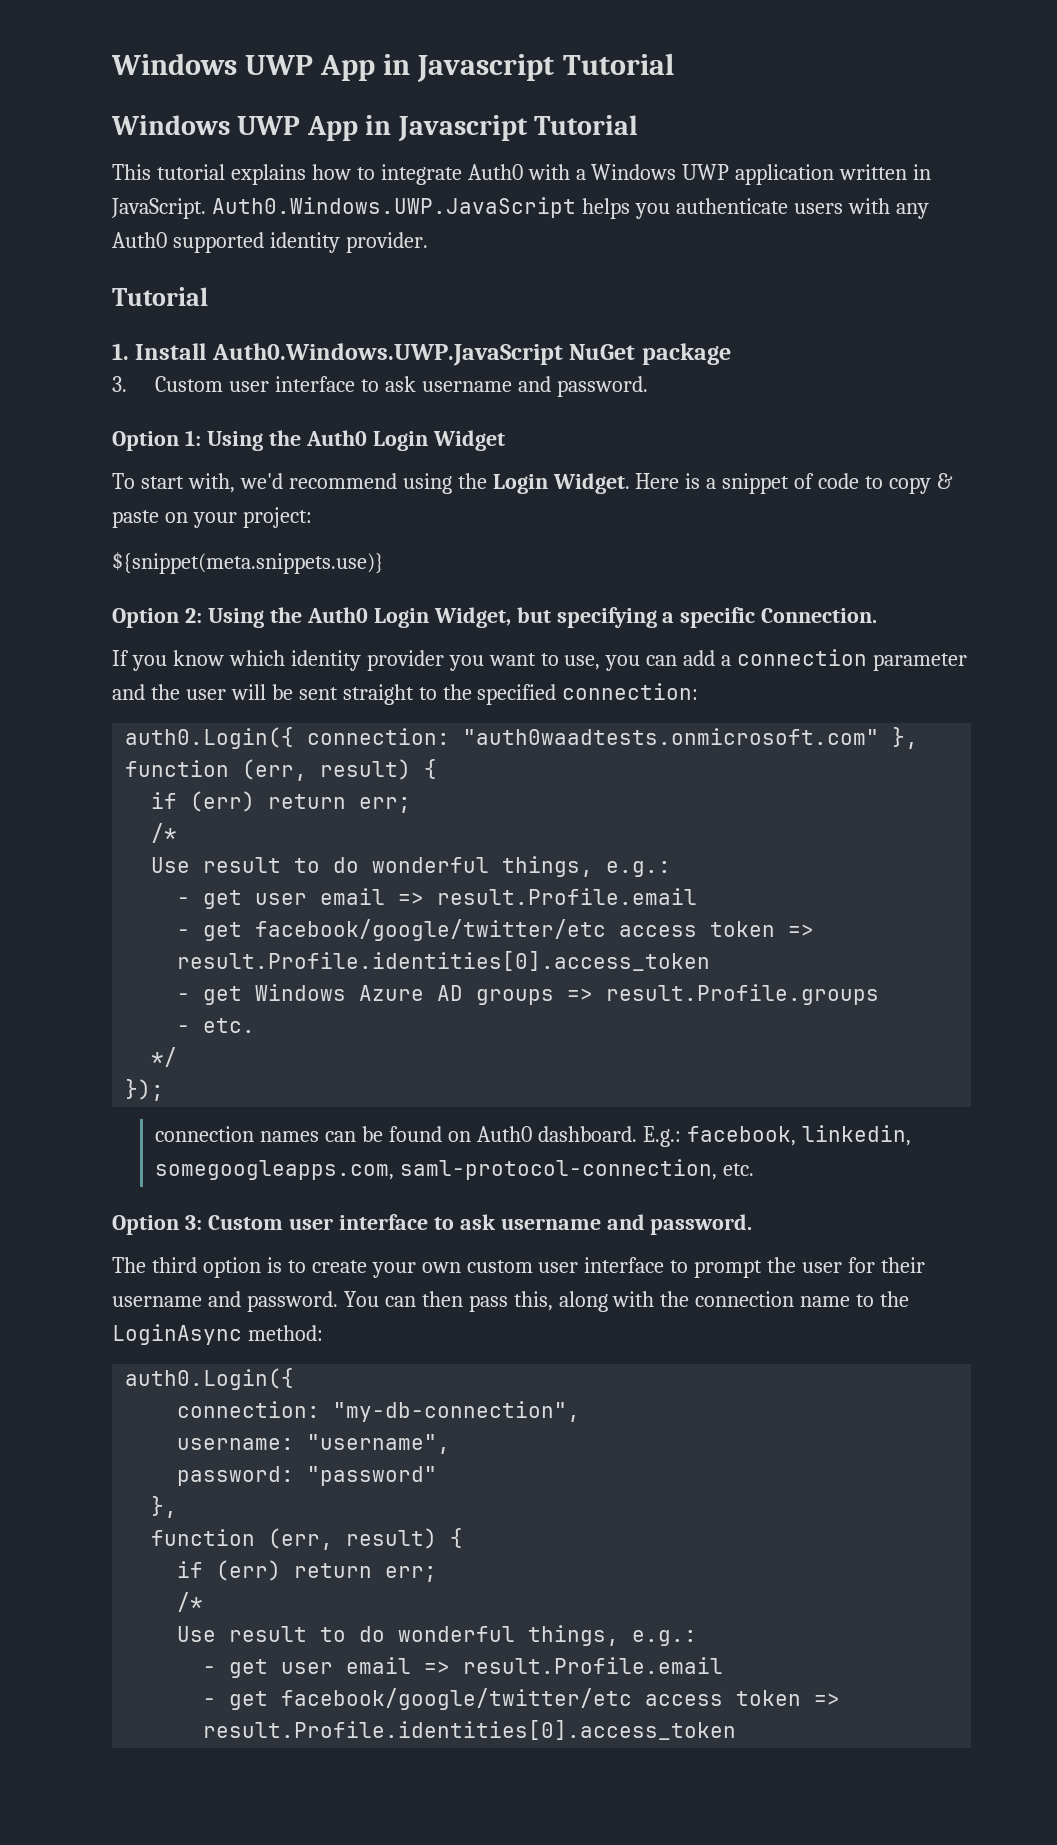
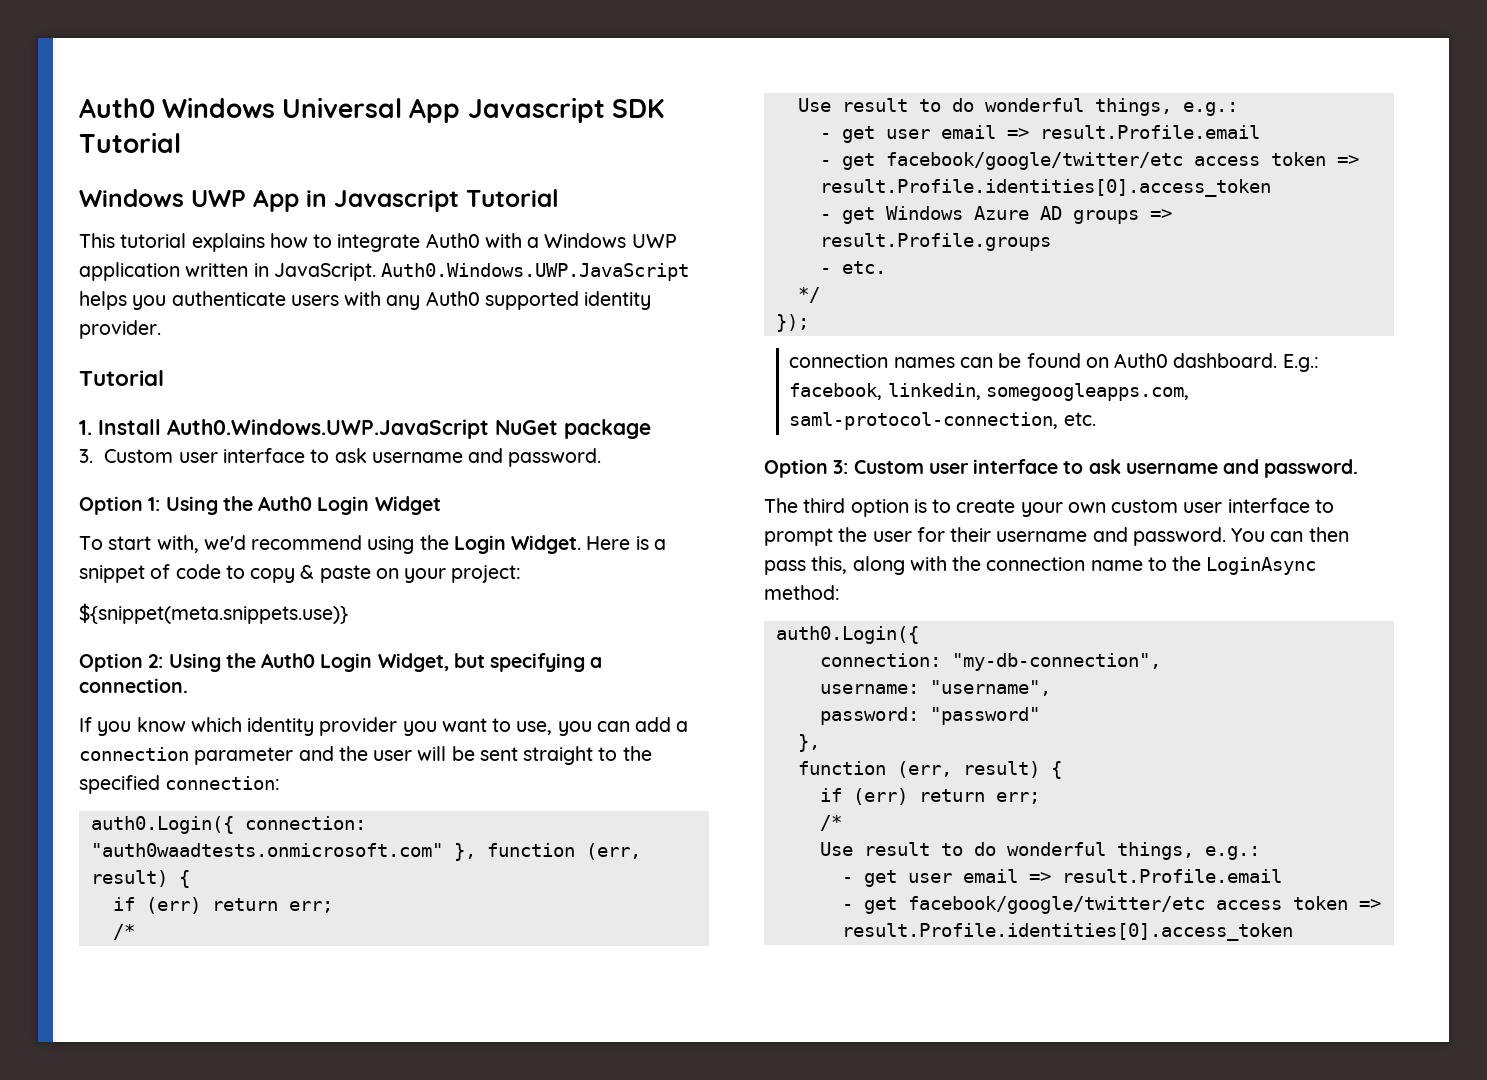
[111,53,555,82] Windows UWP App in Javascript -> [79,97,664,123] Auth0 Windows Universal App Javascript SDK
[680,607,878,628] specific Connection. -> [79,678,188,693] connection.

